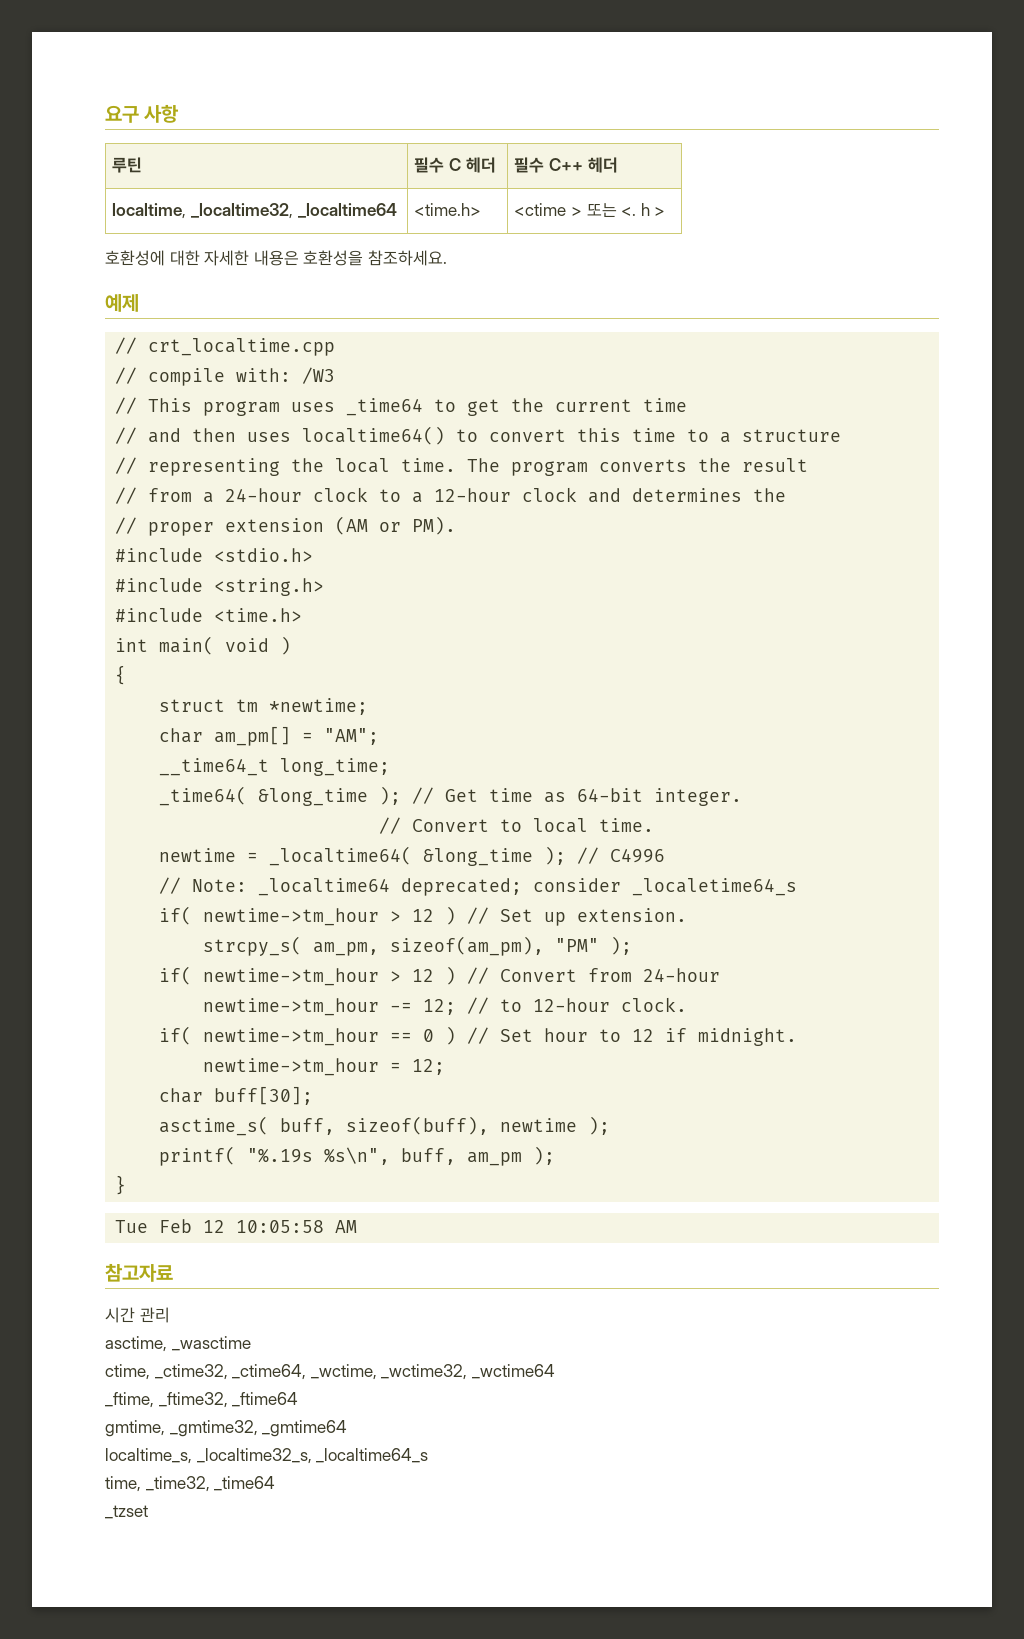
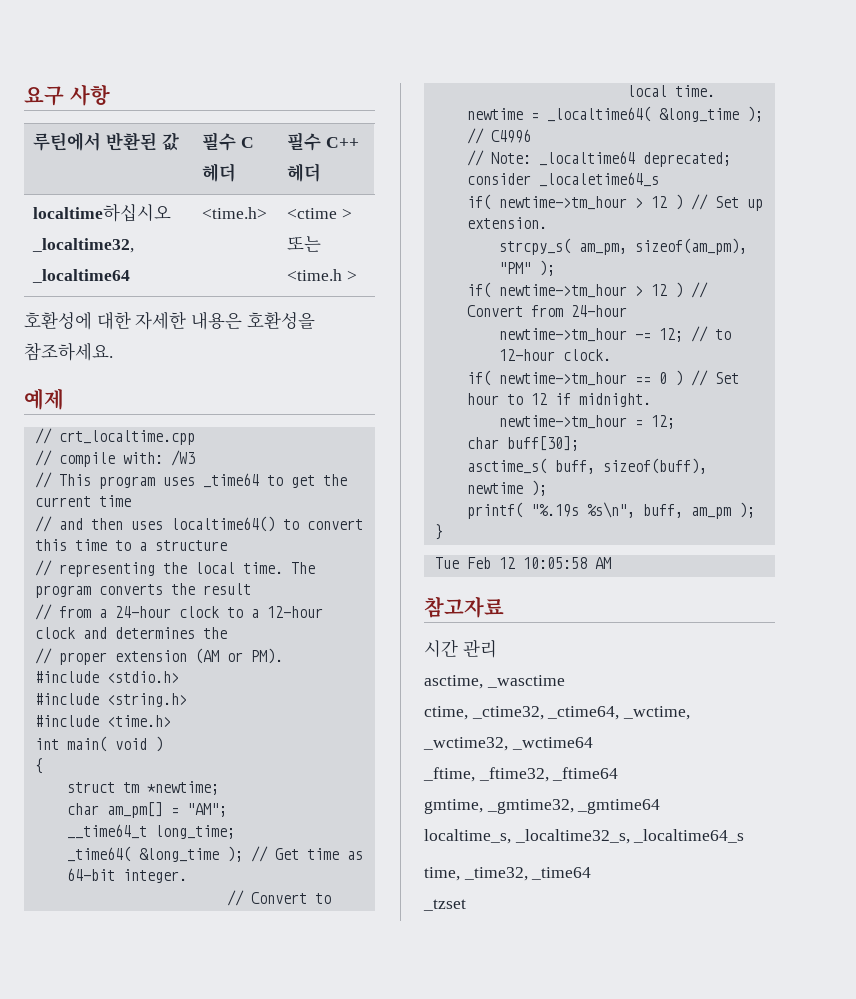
[112,157,143,173] 루틴 -> [33,132,179,151] 루틴에서 반환된 값
[112,203,187,219] localtime, -> [33,204,172,222] localtime하십시오
[621,203,650,216] <. h -> [287,269,343,281] <time.h

